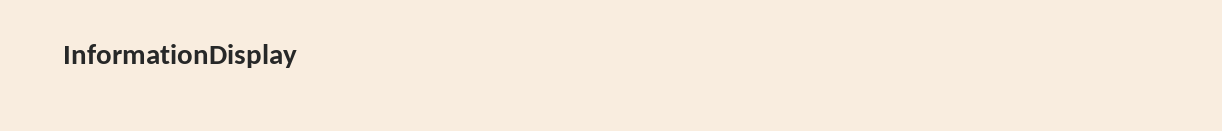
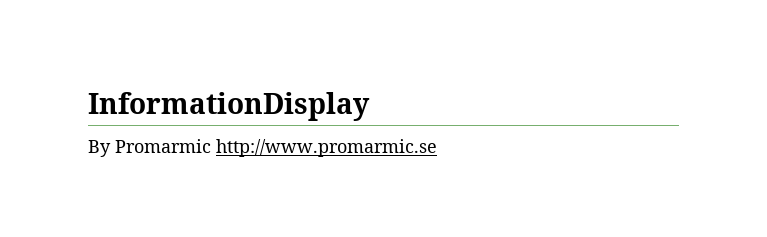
(297, 56) none -> [88,139,437,157] // By Promarmic http://www.promarmic.se

